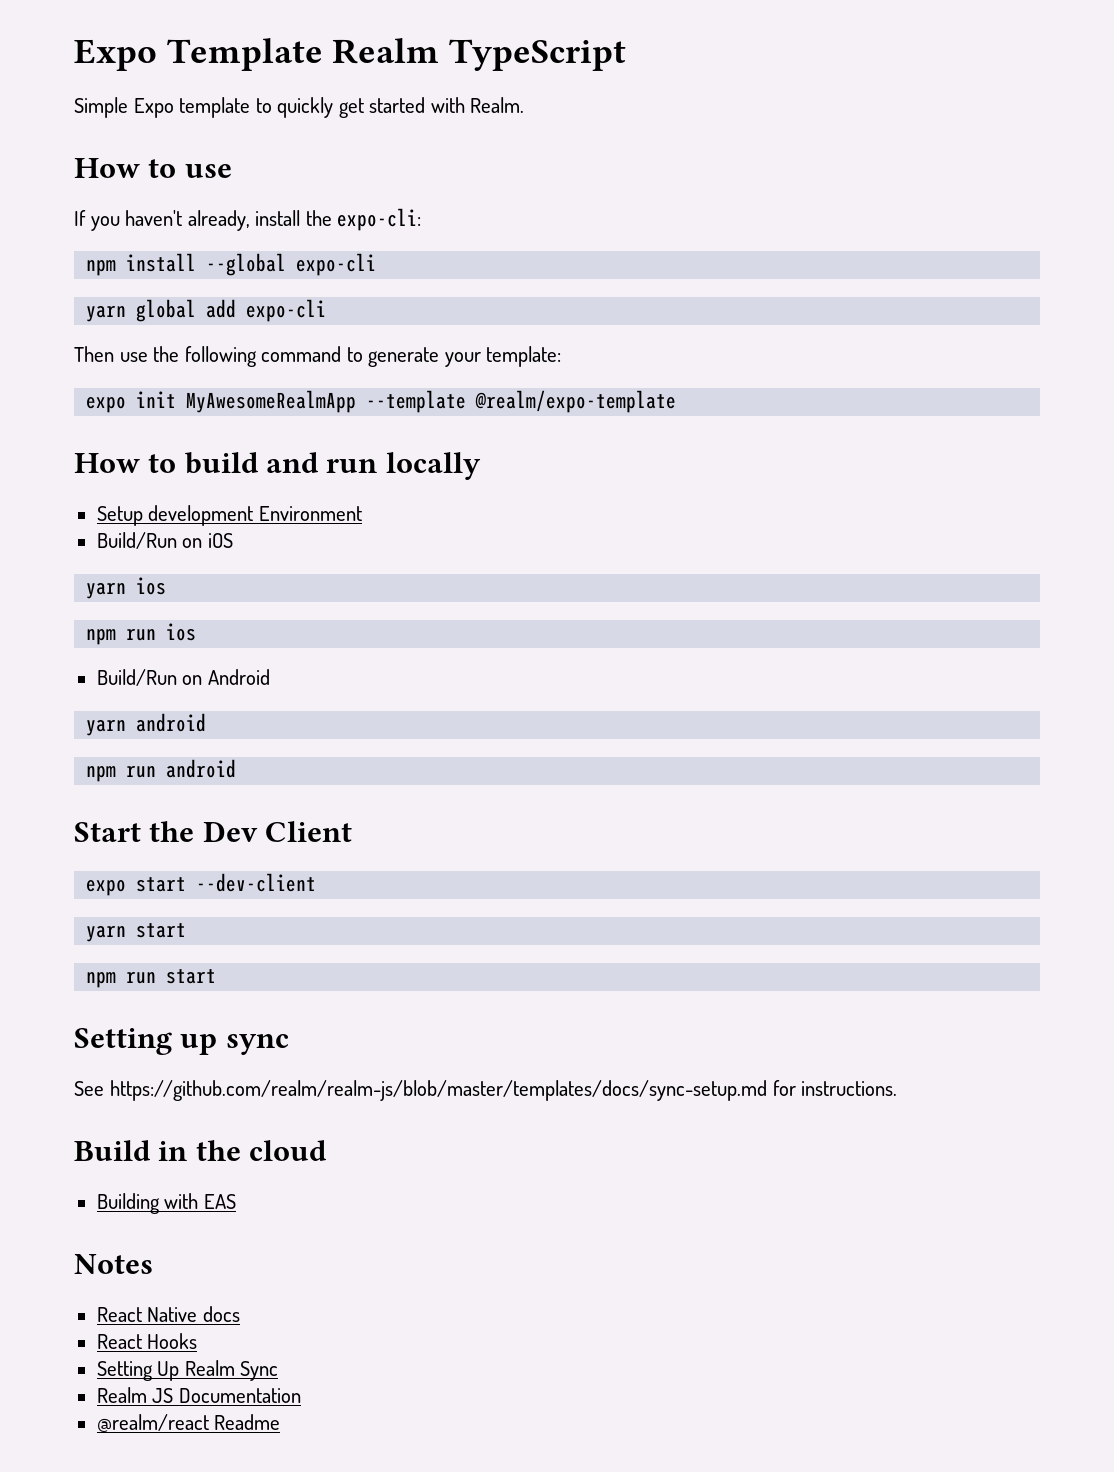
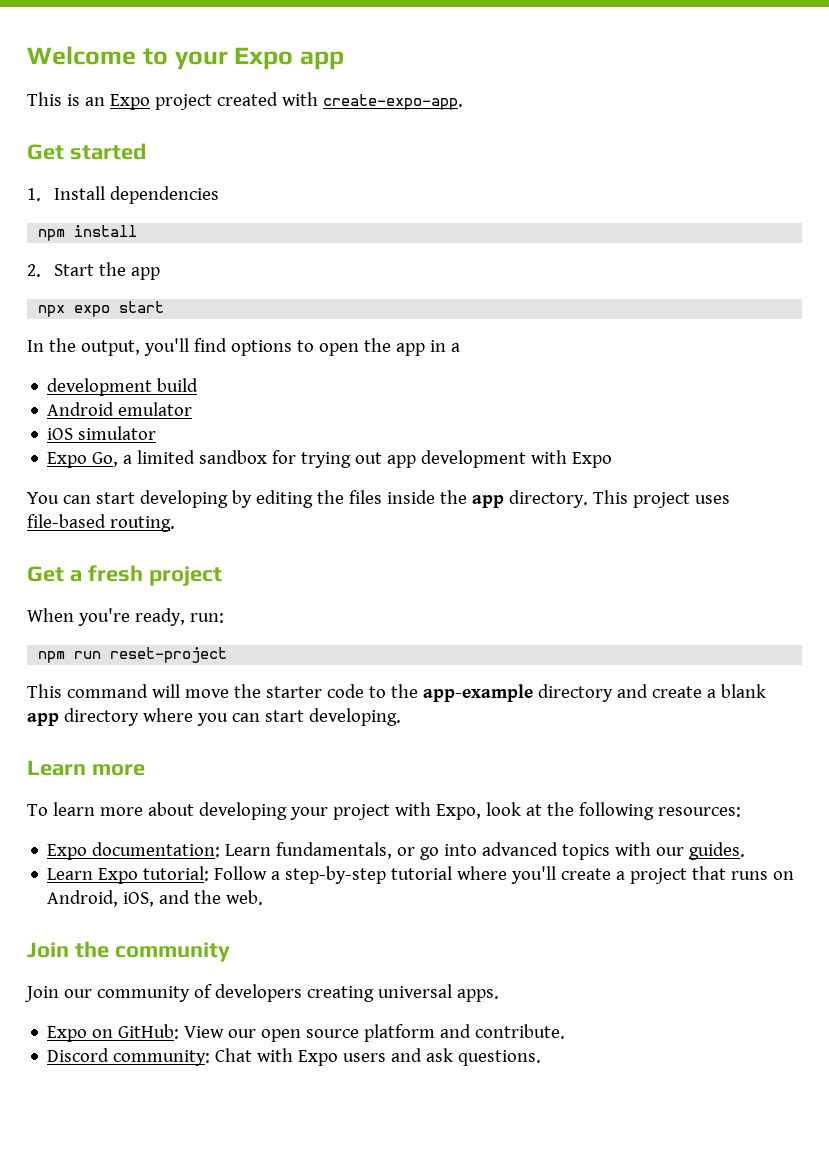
[74,38,627,71] [74,97,525,118] [74,158,232,178] [74,208,422,231] [86,253,377,276] [86,299,327,322] [74,346,562,367] [86,390,677,413] [74,452,481,480] [96,505,362,526] [96,532,233,549] [86,577,167,599] [86,623,197,645] [96,669,270,686] [86,713,207,736] [86,759,237,782] [74,821,353,842] [86,873,317,896] [86,923,187,942] [86,969,217,988] [74,1028,289,1055] [74,1080,898,1101] [74,1140,328,1161] [96,1193,236,1214] [74,1254,153,1274] [96,1306,240,1322] [96,1333,198,1349] [96,1360,279,1381] [96,1387,301,1403] [96,1414,281,1432] Expo Template Realm TypeScript // Simple Expo template to quickly get started with Realm. // How to use // If you haven't already, install the expo-cli: // npm install --global expo-cli // yarn global add expo-cli // Then use the following command to generate your template: // expo init MyAwesomeRealmApp --template @realm/expo-template // How to build and run locally // Setup development Environment // Build/Run on iOS // yarn ios // npm run ios // Build/Run on Android // yarn android // npm run android // Start the Dev Client // expo start --dev-client // yarn start // npm run start // Setting up sync // See https://github.com/realm/realm-js/blob/master/templates/docs/sync-setup.md for instructions. // Build in the cloud // Building with EAS // Notes // React Native docs // React Hooks // Setting Up Realm Sync // Realm JS Documentation // @realm/react Readme -> [27,46,344,70] [27,92,463,110] [27,143,146,160] [27,186,220,204] [38,225,138,241] [27,262,161,280] [38,301,165,317] [27,338,460,356] [47,378,199,396] [47,402,193,416] [47,426,157,440] [47,450,613,468] [27,490,730,508] [27,514,175,532] [27,565,222,586] [27,608,224,626] [38,647,228,663] [27,684,766,702] [27,708,401,726] [27,760,145,776] [27,802,741,820] [47,842,746,860] [47,866,795,884] [47,890,264,907] [27,941,230,962] [25,984,499,1002] [47,1024,566,1042] [47,1048,542,1066] Welcome to your Expo app // This is an Expo project created with create-expo-app. // Get started // 1. Install dependencies // npm install // 2. Start the app // npx expo start // In the output, you'll find options to open the app in a // development build // Android emulator // iOS simulator // Expo Go, a limited sandbox for trying out app development with Expo // You can start developing by editing the files inside the app directory. This project uses file-based routing. // Get a fresh project // When you're ready, run: // npm run reset-project // This command will move the starter code to the app-example directory and create a blank app directory where you can start developing. // Learn more // To learn more about developing your project with Expo, look at the following resources: // Expo documentation: Learn fundamentals, or go into advanced topics with our guides. // Learn Expo tutorial: Follow a step-by-step tutorial where you'll create a project that runs on Android, iOS, and the web. // Join the community // Join our community of developers creating universal apps. // Expo on GitHub: View our open source platform and contribute. // Discord community: Chat with Expo users and ask questions.

